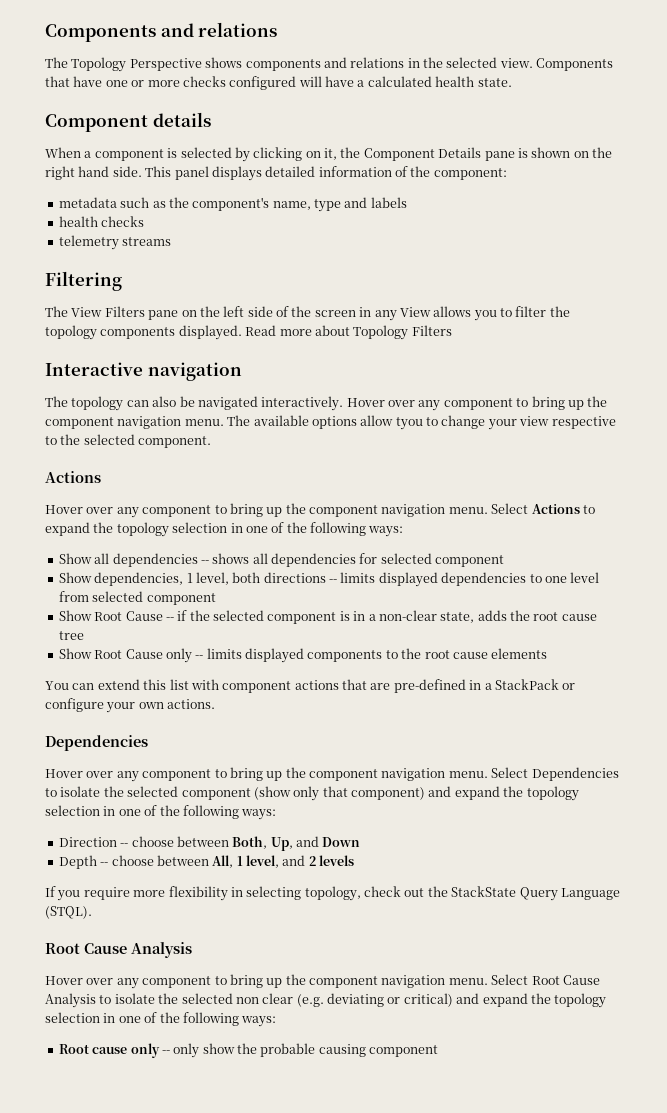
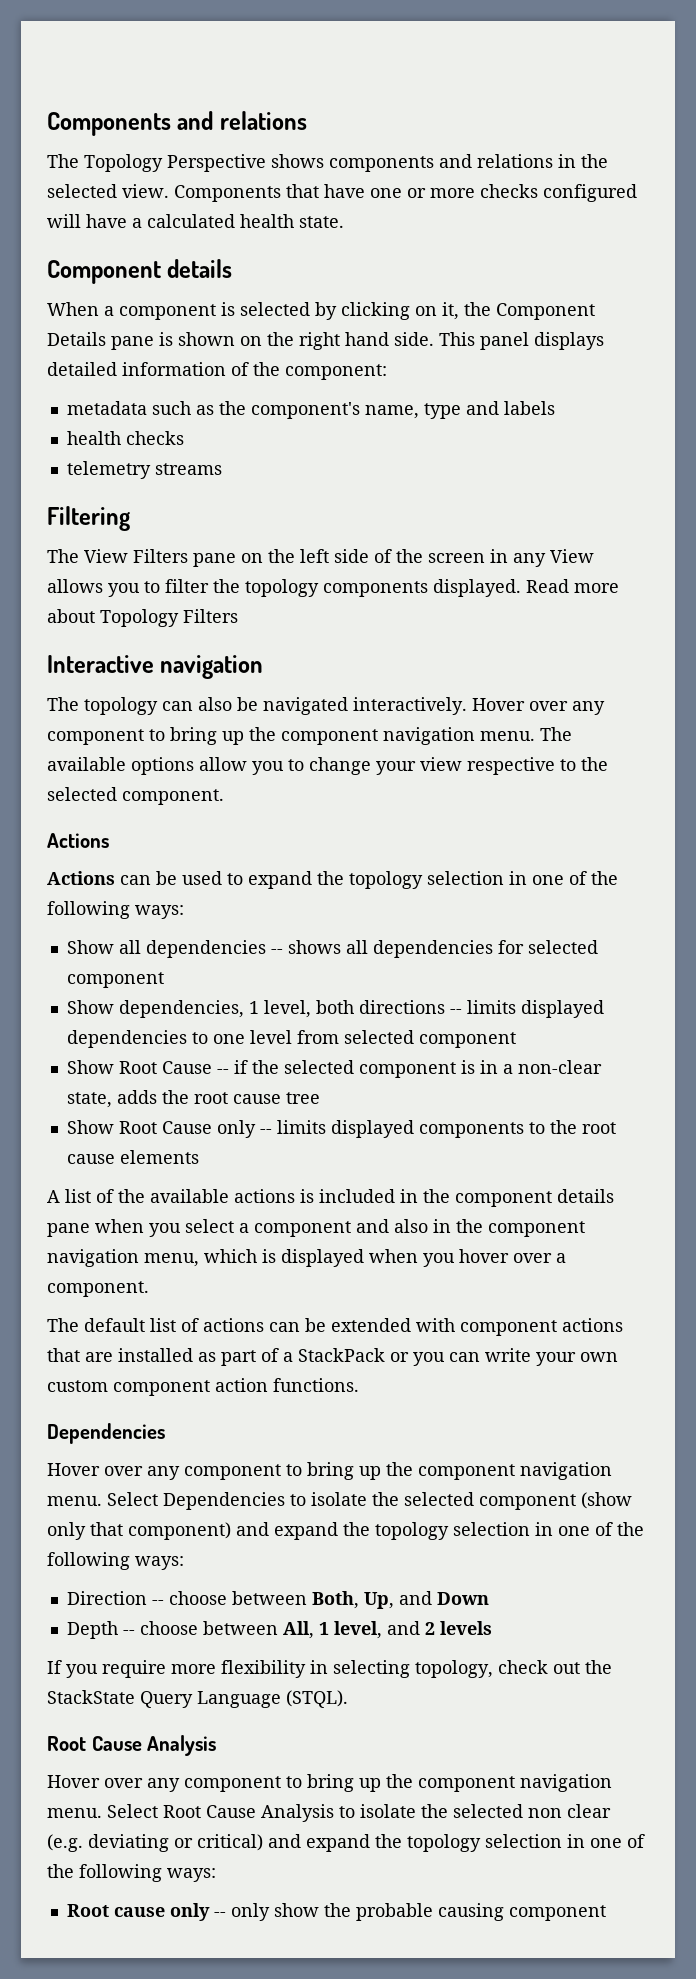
[395,417,423,430] tyou -> [252,761,284,775] you
[45,503,580,518] Hover over any component to bring up the component navigation menu. Select Actions -> [47,871,222,885] Actions can be used
[45,679,189,690] You can extend this list -> [47,1189,614,1207] [47,1219,585,1237] [47,1249,566,1267] [47,1281,149,1297] [47,1318,411,1332] A list of the available actions is included in the component details pane when you select a component and also in the component navigation menu, which is displayed when you hover over a component. // The default list of actions can be extended
[393,679,576,693] [45,698,216,713] pre-defined in a StackPack or configure your own actions. -> [118,1348,618,1366] [47,1378,359,1396] installed as part of a StackPack or you can write your own custom component action functions.

